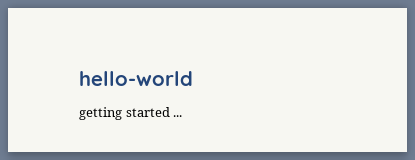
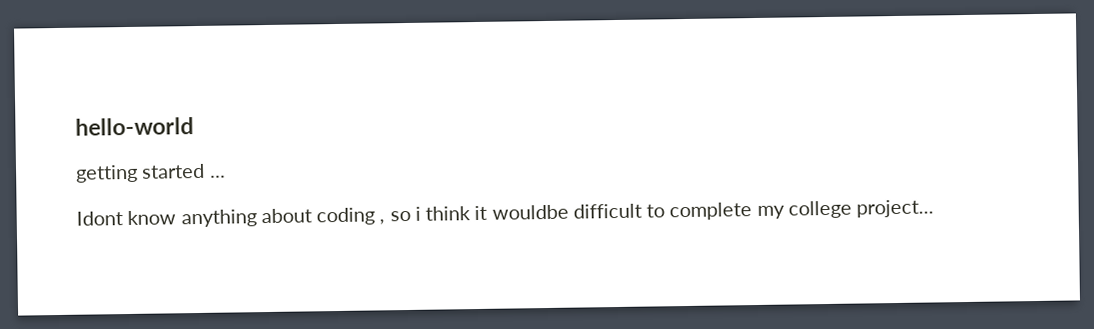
(183, 116) none -> [76,199,935,228] // Idont know anything about coding , so i think it wouldbe difficult to complete my college project...

